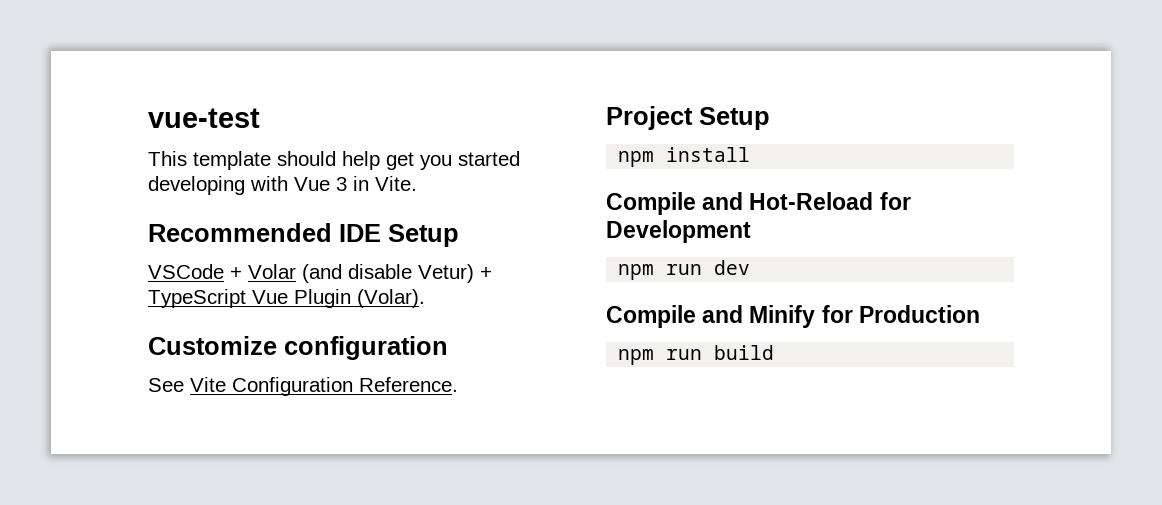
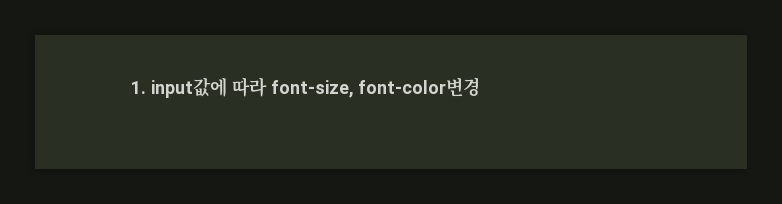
[148,108,260,128] [148,151,520,170] [148,176,417,195] [148,223,459,247] [148,264,492,283] [148,289,425,308] [148,336,448,360] [148,377,458,396] [606,106,770,130] [618,147,751,167] [606,192,911,215] [606,220,751,243] [618,260,751,280] [606,305,980,328] [618,345,775,365] vue-test // This template should help get you started developing with Vue 3 in Vite. // Recommended IDE Setup // VSCode + Volar (and disable Vetur) + TypeScript Vue Plugin (Volar). // Customize configuration // See Vite Configuration Reference. // Project Setup // npm install // Compile and Hot-Reload for Development // npm run dev // Compile and Minify for Production // npm run build -> [131,77,481,98] 1. input값에 따라 font-size, font-color변경

